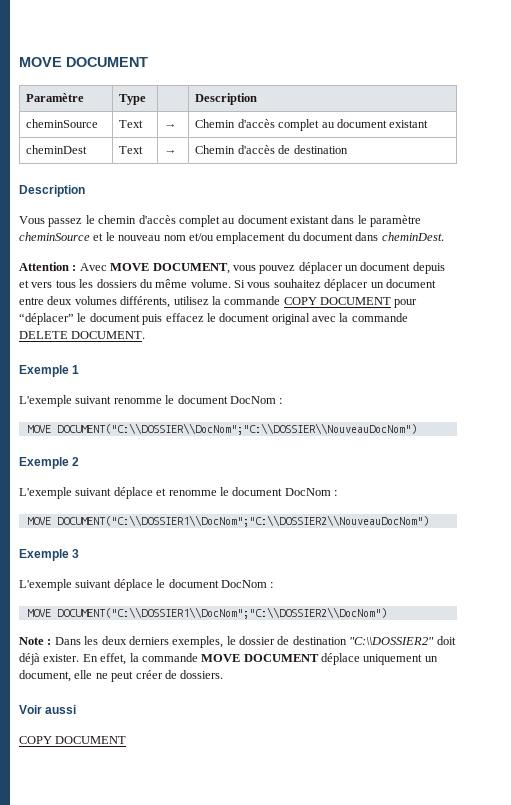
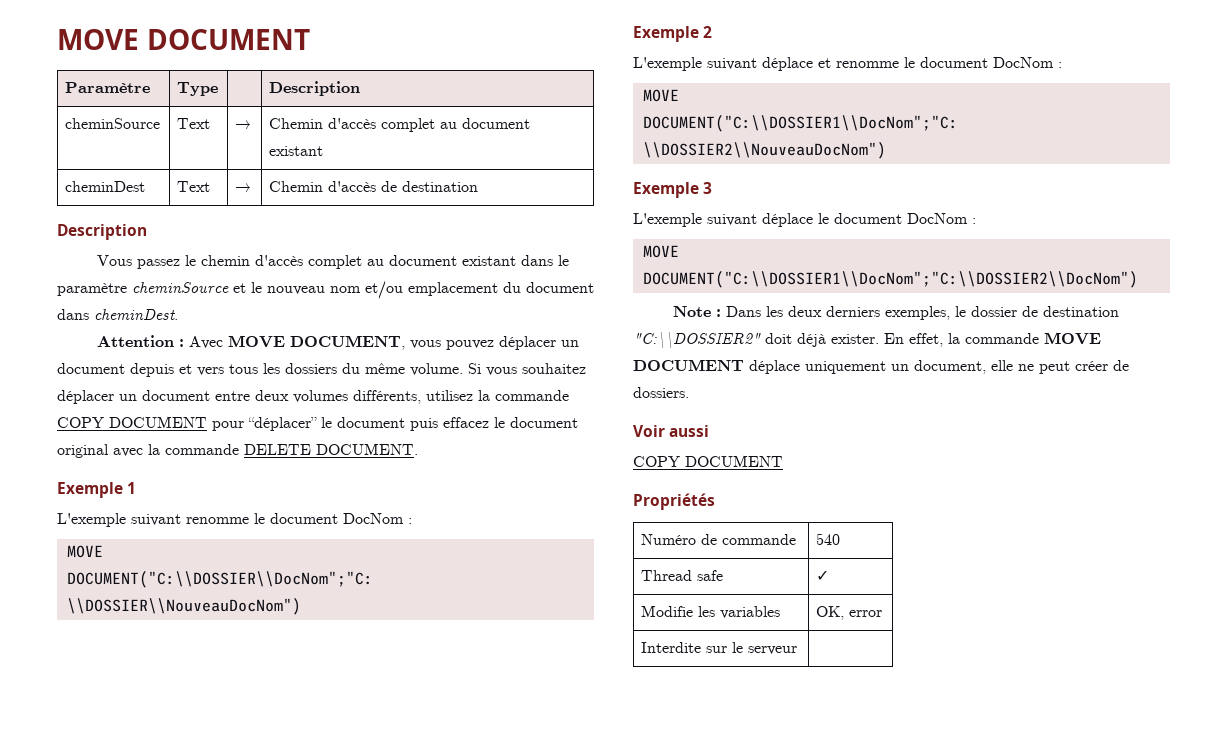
(127, 740) none -> [633,493,715,510] [641,534,797,545] [816,533,841,545] [641,570,724,581] [816,570,830,581] [641,605,781,619] [816,606,883,620] [641,642,798,655] // Propriétés // Numéro de commande | 540 // Thread safe | ✓ // Modifie les variables | OK, error // Interdite sur le serveur |

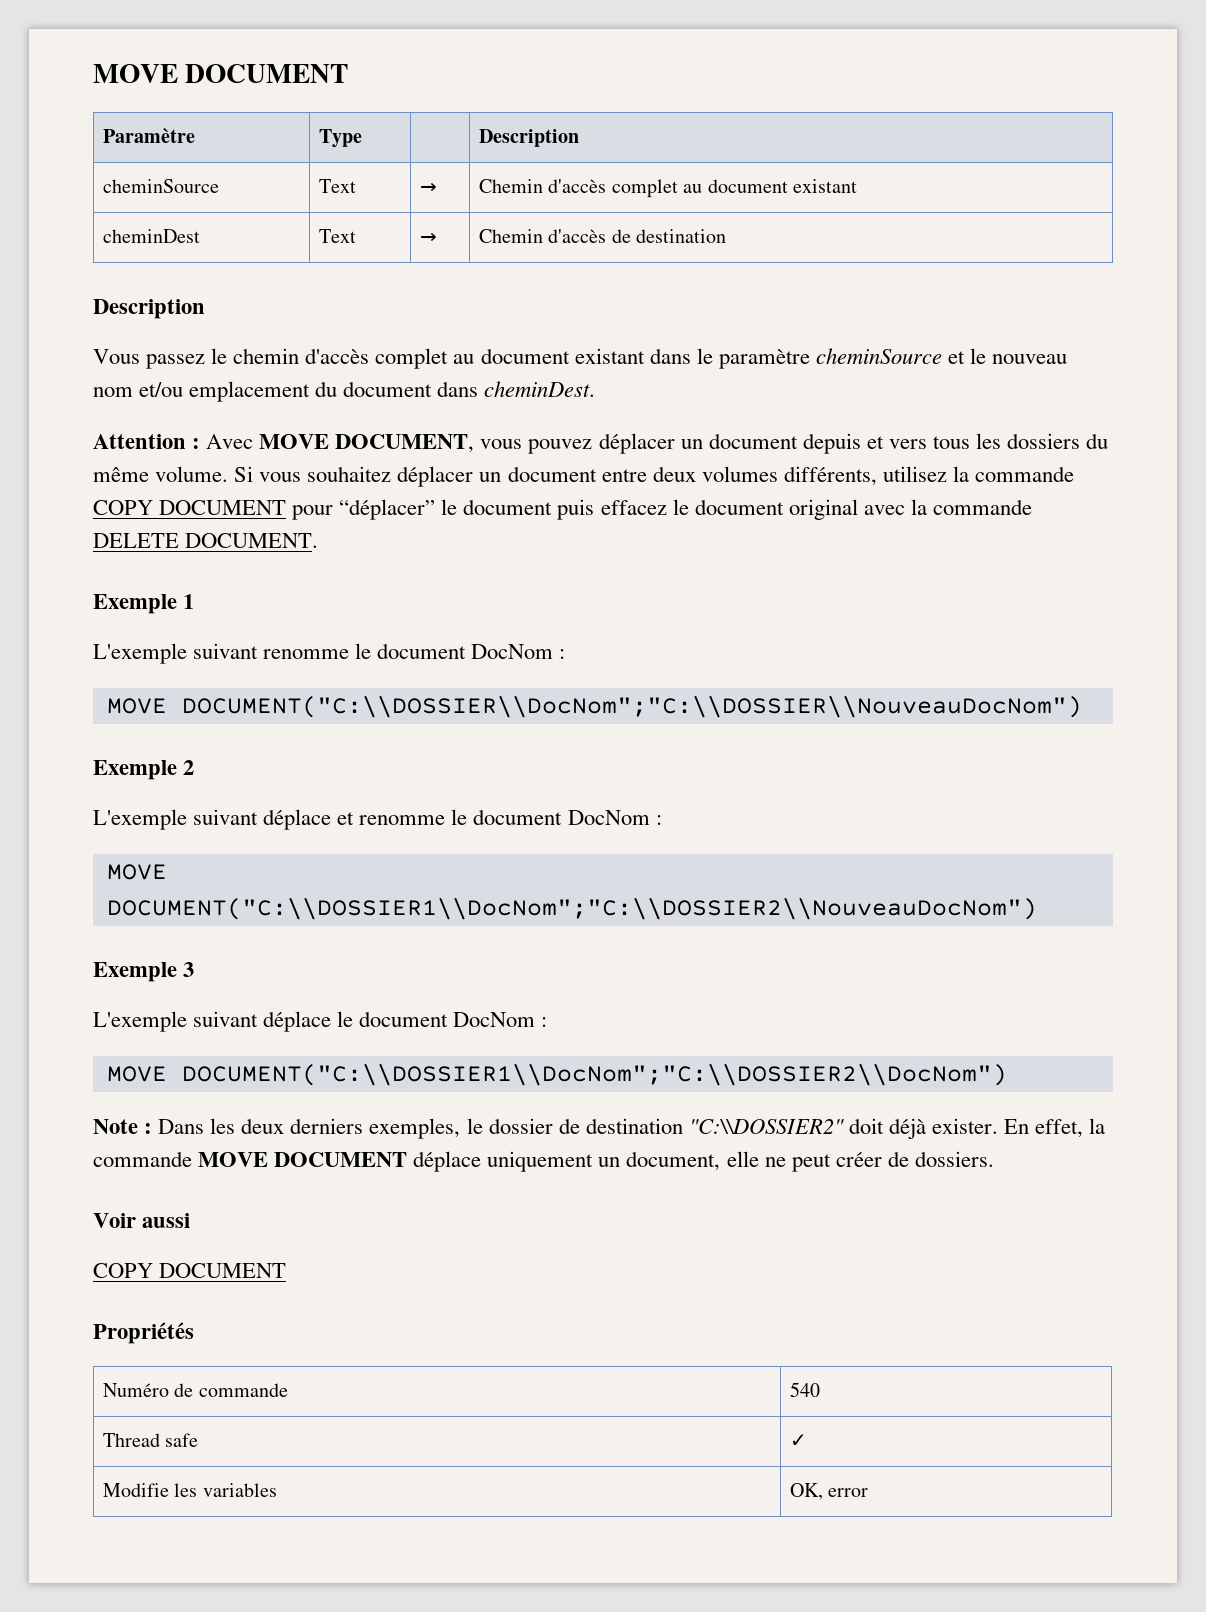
[641,642,798,655] // Interdite sur le serveur | -> (869, 1492) none

